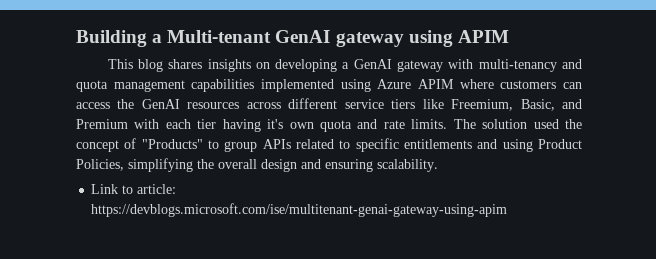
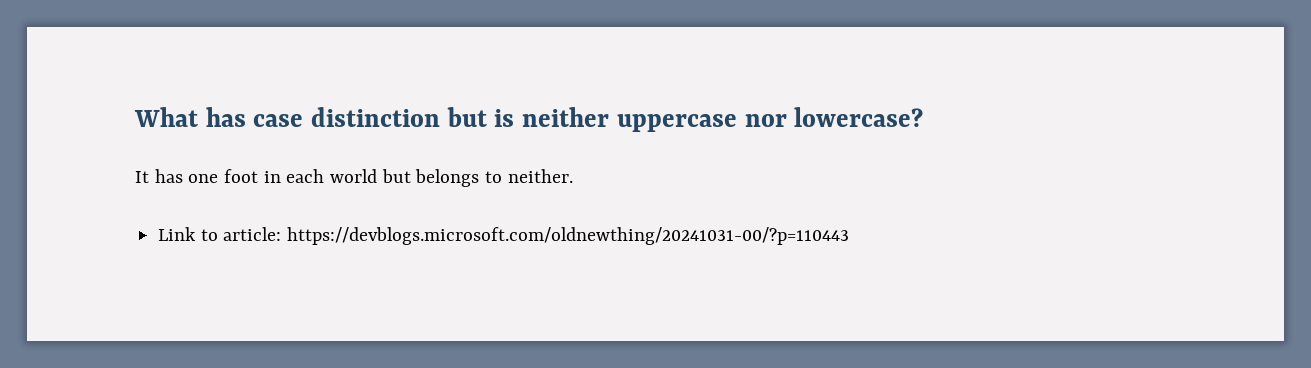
[76,30,509,47] [107,59,582,72] [76,79,583,92] [76,98,582,111] [76,119,582,132] [76,138,582,152] [76,158,438,172] Building a Multi-tenant GenAI gateway using APIM // This blog shares insights on developing a GenAI gateway with multi-tenancy and quota management capabilities implemented using Azure APIM where customers can access the GenAI resources across different service tiers like Freemium, Basic, and Premium with each tier having it's own quota and rate limits. The solution used the concept of "Products" to group APIs related to specific entitlements and using Product Policies, simplifying the overall design and ensuring scalability. -> [134,107,924,132] [135,169,573,187] What has case distinction but is neither uppercase nor lowercase? // It has one foot in each world but belongs to neither.
[91,203,508,217] https://devblogs.microsoft.com/ise/multitenant-genai-gateway-using-apim -> [287,227,850,245] https://devblogs.microsoft.com/oldnewthing/20241031-00/?p=110443

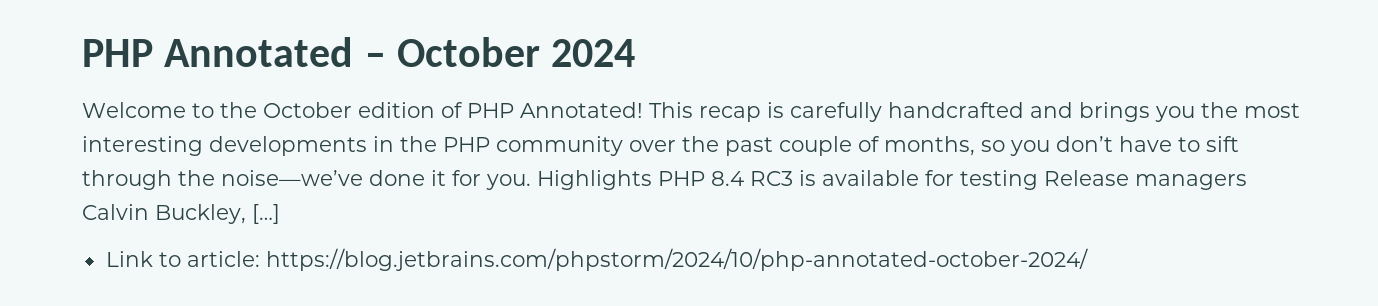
[134,107,924,132] [135,169,573,187] What has case distinction but is neither uppercase nor lowercase? // It has one foot in each world but belongs to neither. -> [82,37,636,67] [82,102,1300,122] [82,136,1239,156] [82,170,1247,190] [82,204,280,224] PHP Annotated – October 2024 // Welcome to the October edition of PHP Annotated! This recap is carefully handcrafted and brings you the most interesting developments in the PHP community over the past couple of months, so you don’t have to sift through the noise—we’ve done it for you. Highlights PHP 8.4 RC3 is available for testing Release managers Calvin Buckley, […]
[287,227,850,245] https://devblogs.microsoft.com/oldnewthing/20241031-00/?p=110443 -> [265,248,1088,271] https://blog.jetbrains.com/phpstorm/2024/10/php-annotated-october-2024/

